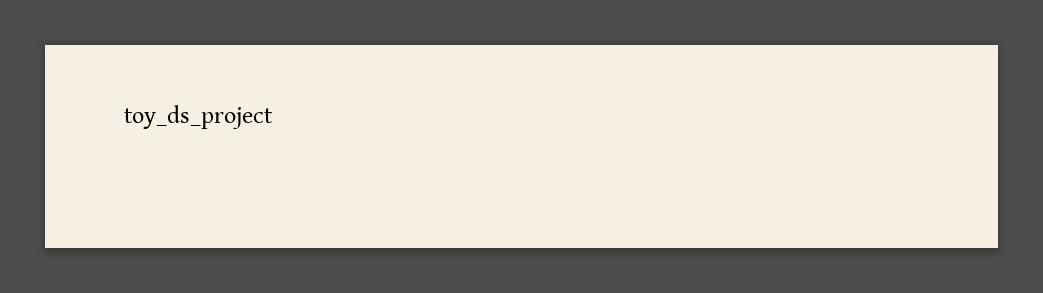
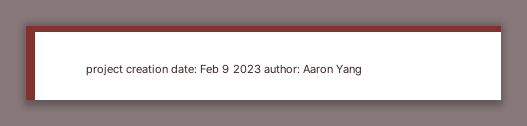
[124,105,273,129] toy_ds_project -> [86,64,362,76] project creation date: Feb 9 2023 author: Aaron Yang

